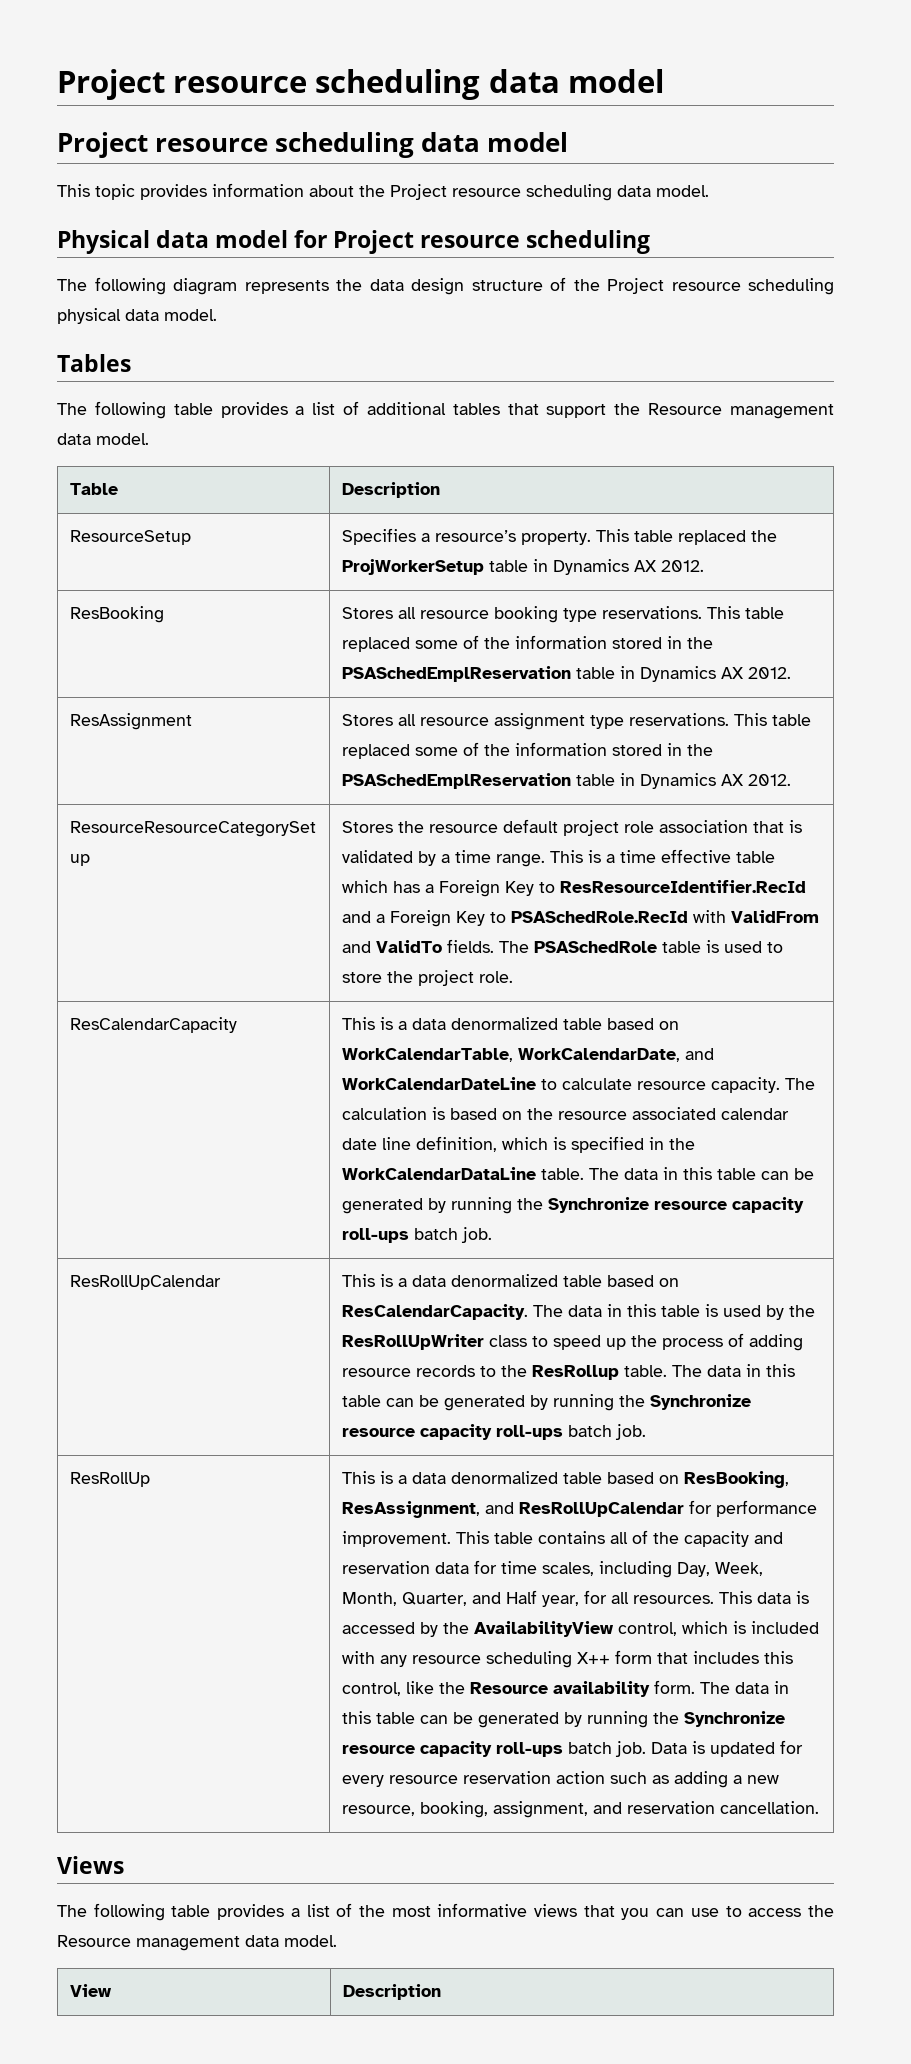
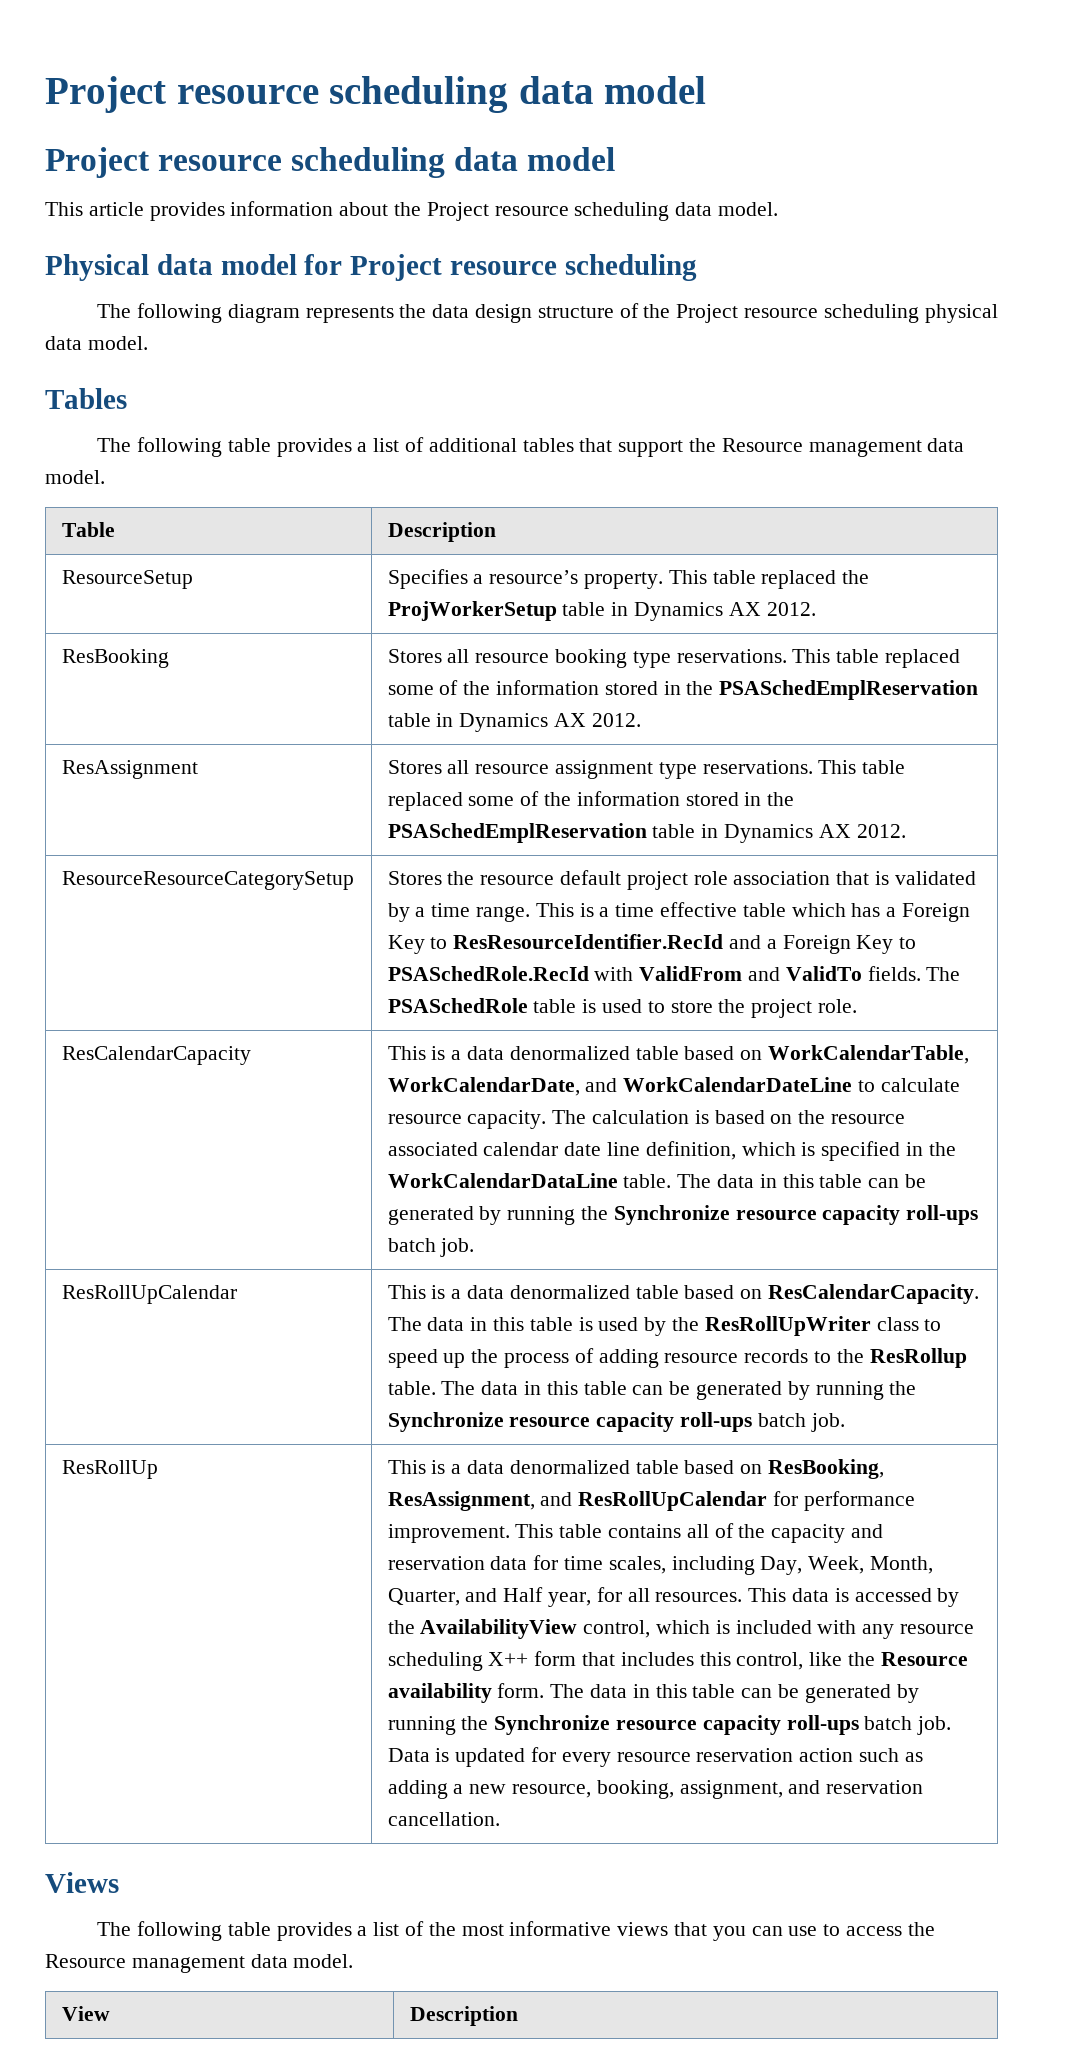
[95,184,135,200] topic -> [88,202,144,216] article

